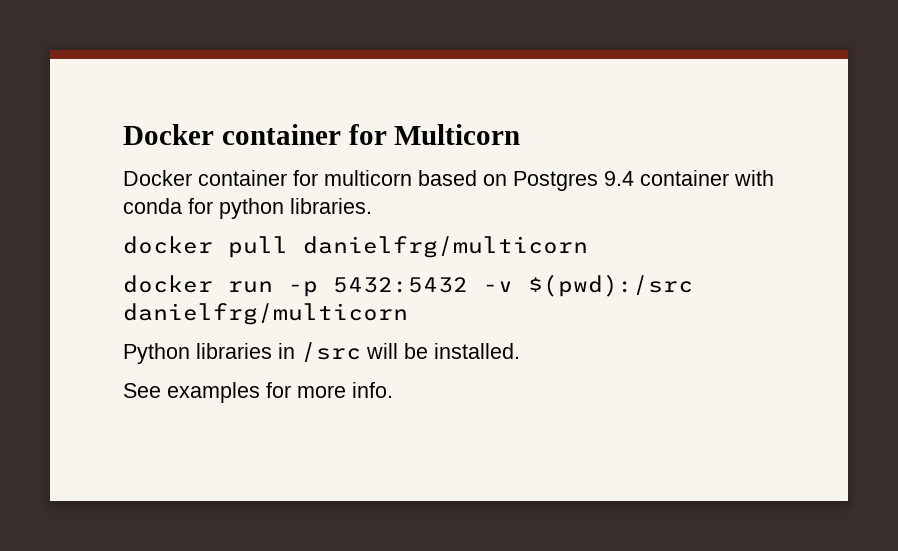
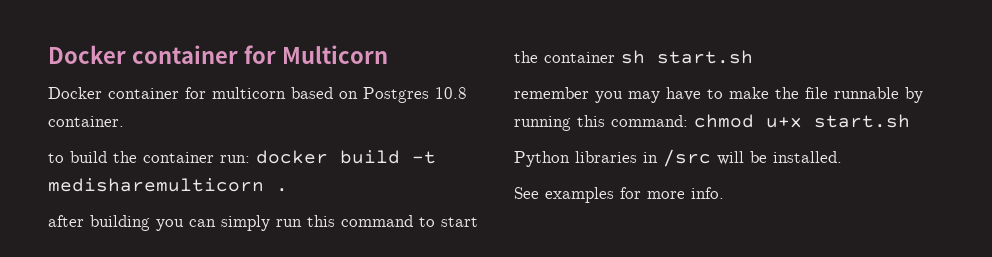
[604,170,774,186] [123,198,372,219] [123,236,588,258] [123,274,693,297] [123,303,408,325] 9.4 container with conda for python libraries. // docker pull danielfrg/multicorn // docker run -p 5432:5432 -v $(pwd):/src danielfrg/multicorn -> [435,87,467,99] [48,116,124,127] [48,150,436,164] [48,178,288,192] [48,215,478,231] [514,50,753,64] [514,87,923,103] [514,114,910,131] 10.8 container. // to build the container run: docker build -t medisharemulticorn . // after building you can simply run this command to start the container sh start.sh // remember you may have to make the file runnable by running this command: chmod u+x start.sh

